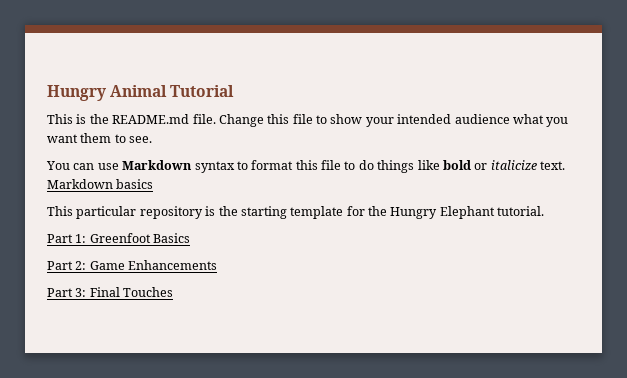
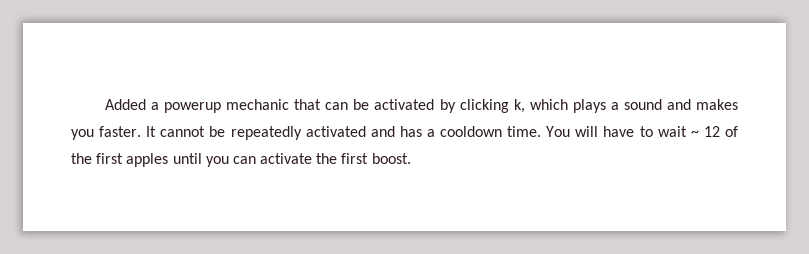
[47,85,235,101] [47,114,569,127] [47,133,153,143] [46,160,565,173] [47,179,154,189] [47,206,545,219] [47,233,191,243] [47,260,218,270] [47,287,174,297] Hungry Animal Tutorial // This is the README.md file. Change this file to show your intended audience what you want them to see. // You can use Markdown syntax to format this file to do things like bold or italicize text. Markdown basics // This particular repository is the starting template for the Hungry Elephant tutorial. // Part 1: Greenfoot Basics // Part 2: Game Enhancements // Part 3: Final Touches -> [105,99,738,113] [71,126,738,140] [71,153,411,167] Added a powerup mechanic that can be activated by clicking k, which plays a sound and makes you faster. It cannot be repeatedly activated and has a cooldown time. You will have to wait ~ 12 of the first apples until you can activate the first boost.

